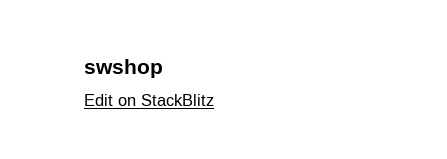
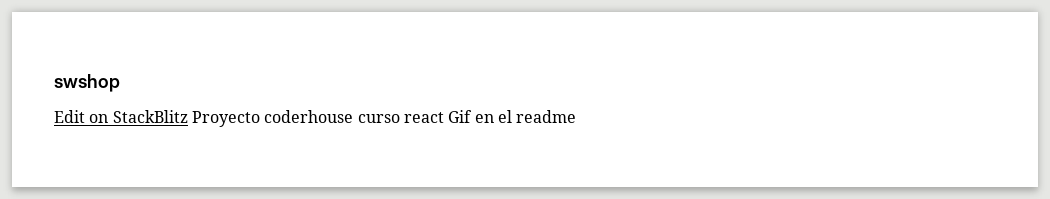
(214, 100) none -> [191,110,577,127] Proyecto coderhouse curso react Gif en el readme

